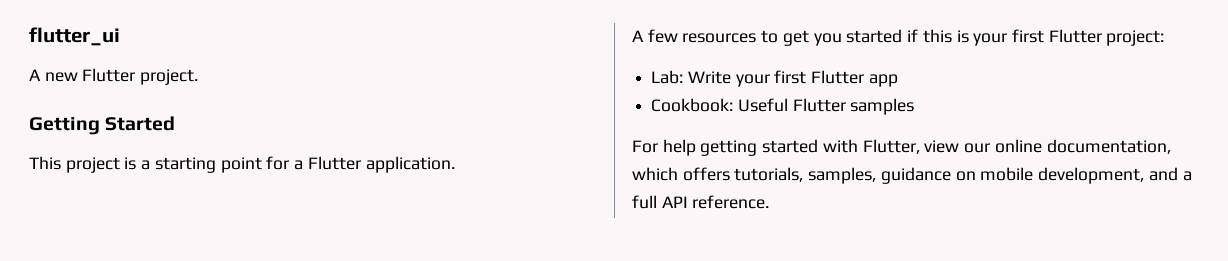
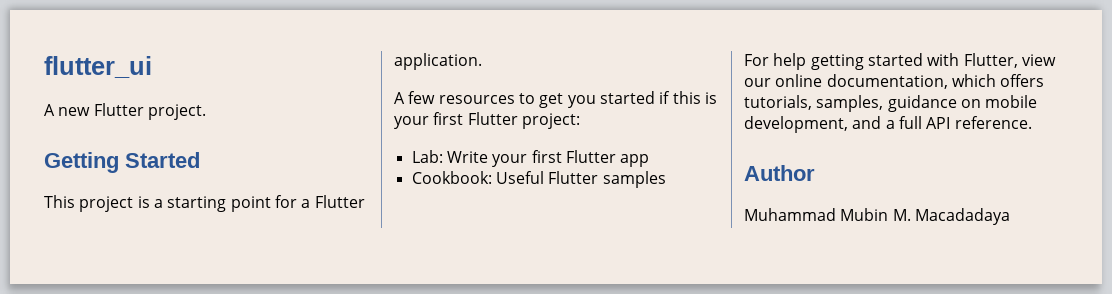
(770, 202) none -> [744,165,815,181] [744,208,1010,225] // Author // Muhammad Mubin M. Macadadaya

